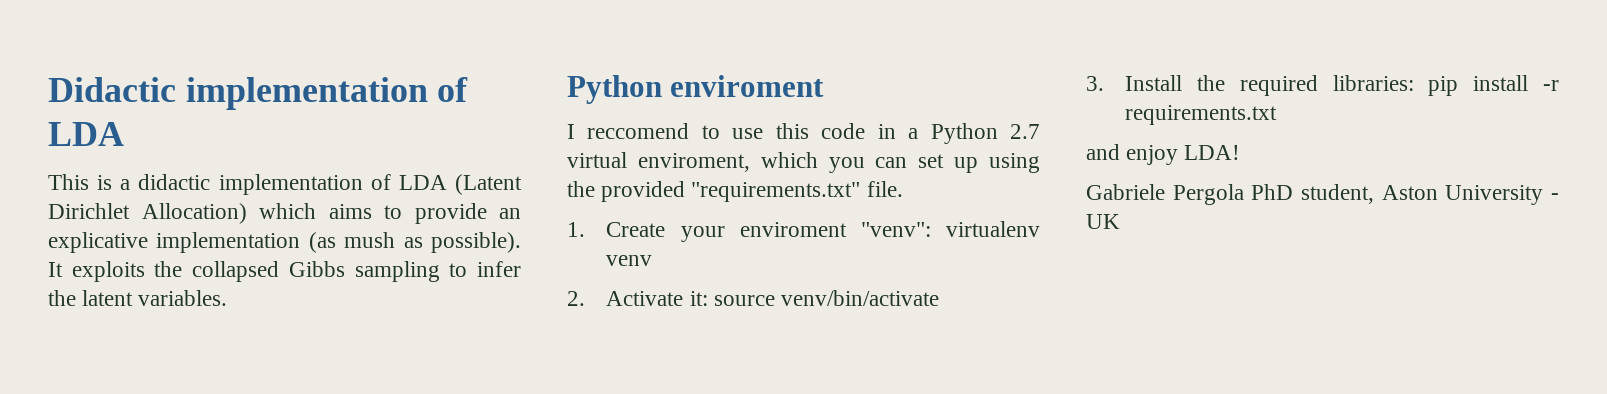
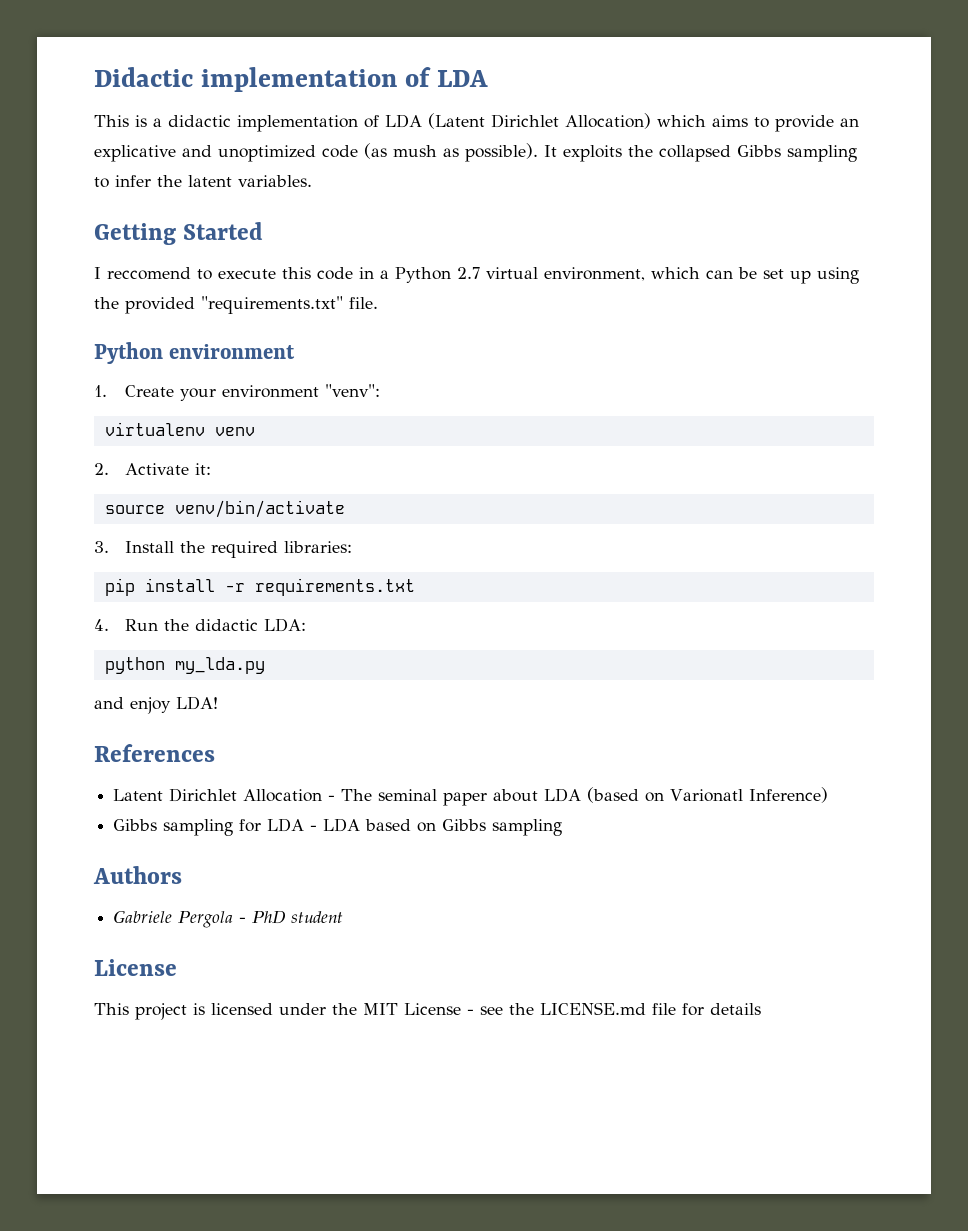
[156,232,301,253] implementation -> [182,145,358,162] and unoptimized code
[567,75,825,104] Python enviroment -> [94,222,264,245] Getting Started
[732,128,764,139] use -> [218,269,276,279] execute
[637,152,908,173] enviroment, which you can -> [544,267,757,281] environment, which can be
(903, 189) none -> [94,342,296,364] // Python environment
[739,222,847,237] enviroment -> [221,385,319,398] environment
(931, 229) none -> (380, 390) //
(708, 298) none -> (211, 469) //
(1414, 83) none -> (352, 547) //
[1086,144,1241,165] [1086,184,1559,205] [1086,214,1120,229] and enjoy LDA! // Gabriele Pergola PhD student, Aston University - UK -> [94,618,306,632] [104,657,265,674] [94,696,218,714] [94,744,215,762] [113,787,829,806] [113,818,563,836] [93,866,182,884] [113,910,344,928] [94,959,177,976] [94,1002,761,1020] 4. Run the didactic LDA: // python my_lda.py // and enjoy LDA! // References // Latent Dirichlet Allocation - The seminal paper about LDA (based on Varionatl Inference) // Gibbs sampling for LDA - LDA based on Gibbs sampling // Authors // Gabriele Pergola - PhD student // License // This project is licensed under the MIT License - see the LICENSE.md file for details

